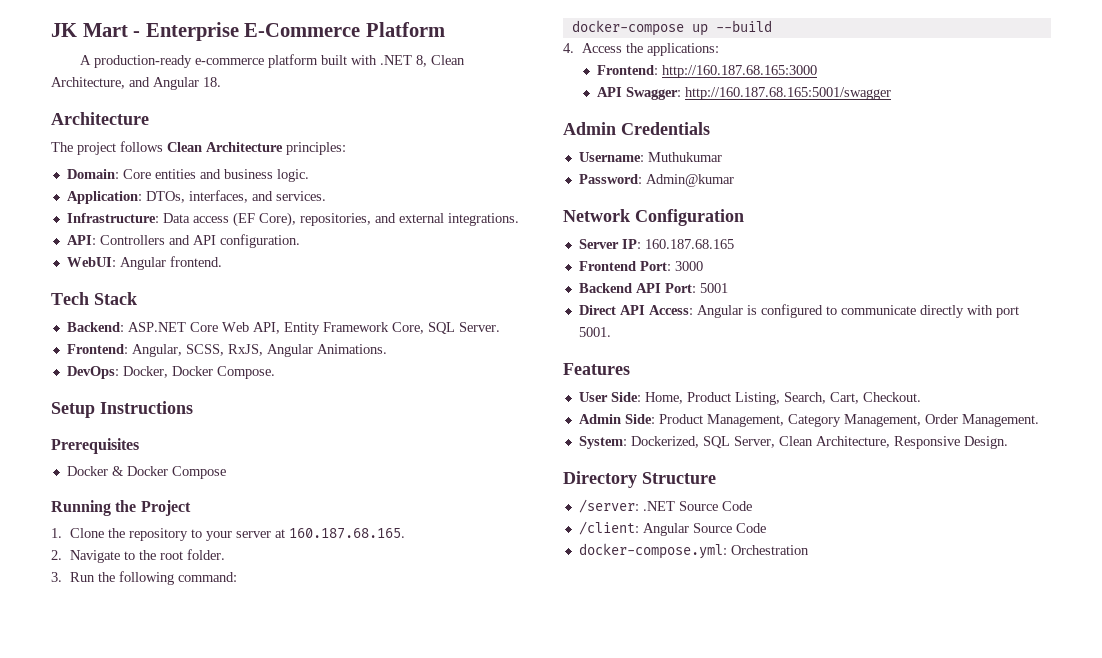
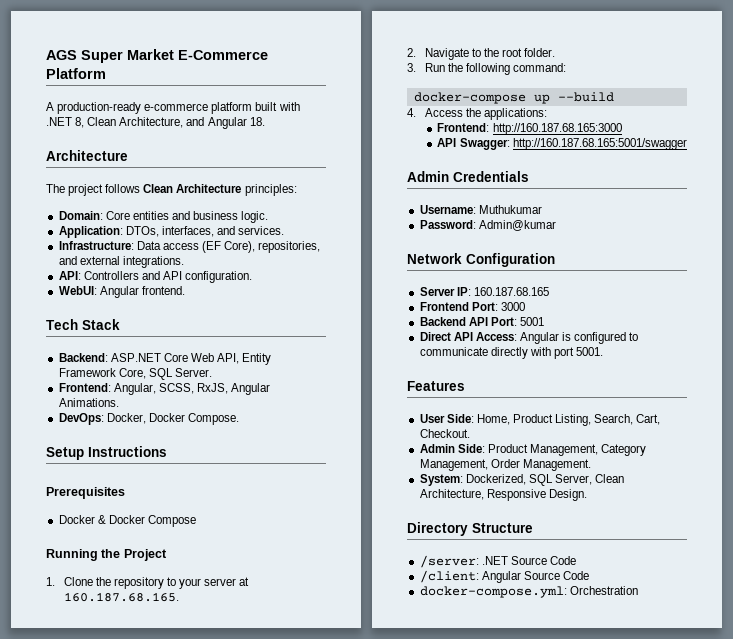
[51,22,239,41] JK Mart - Enterprise -> [46,49,174,63] AGS Super Market

